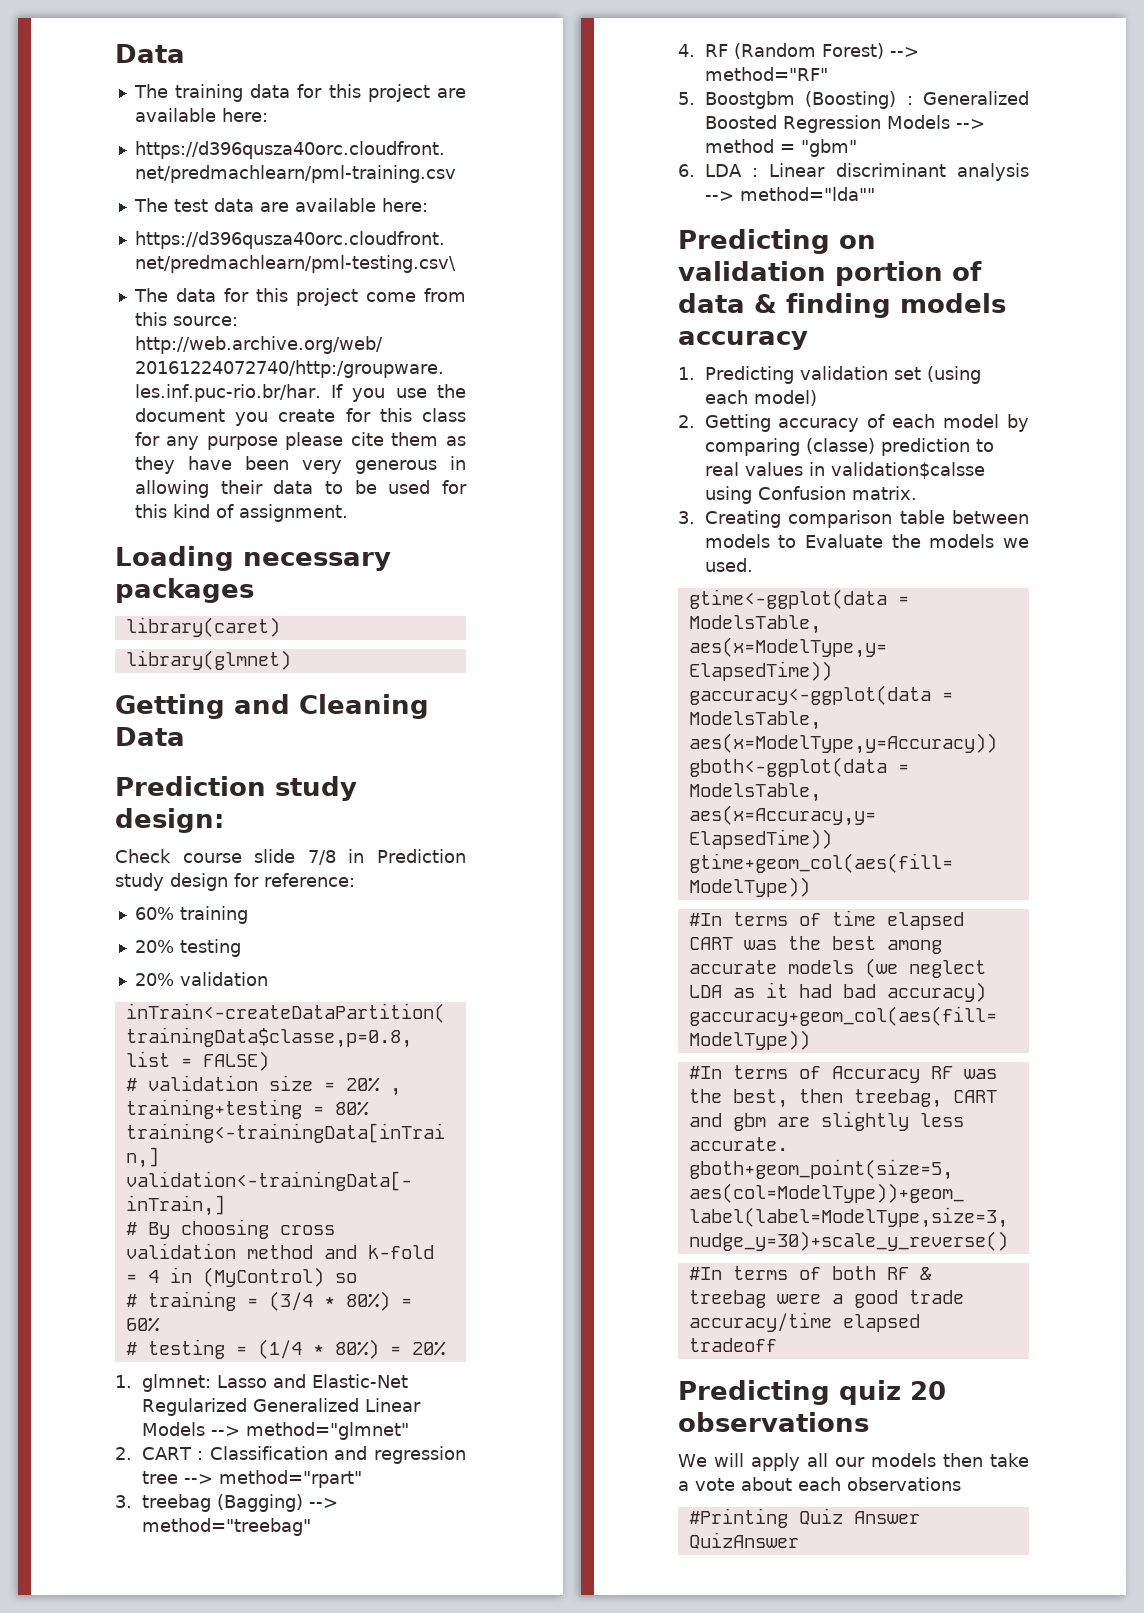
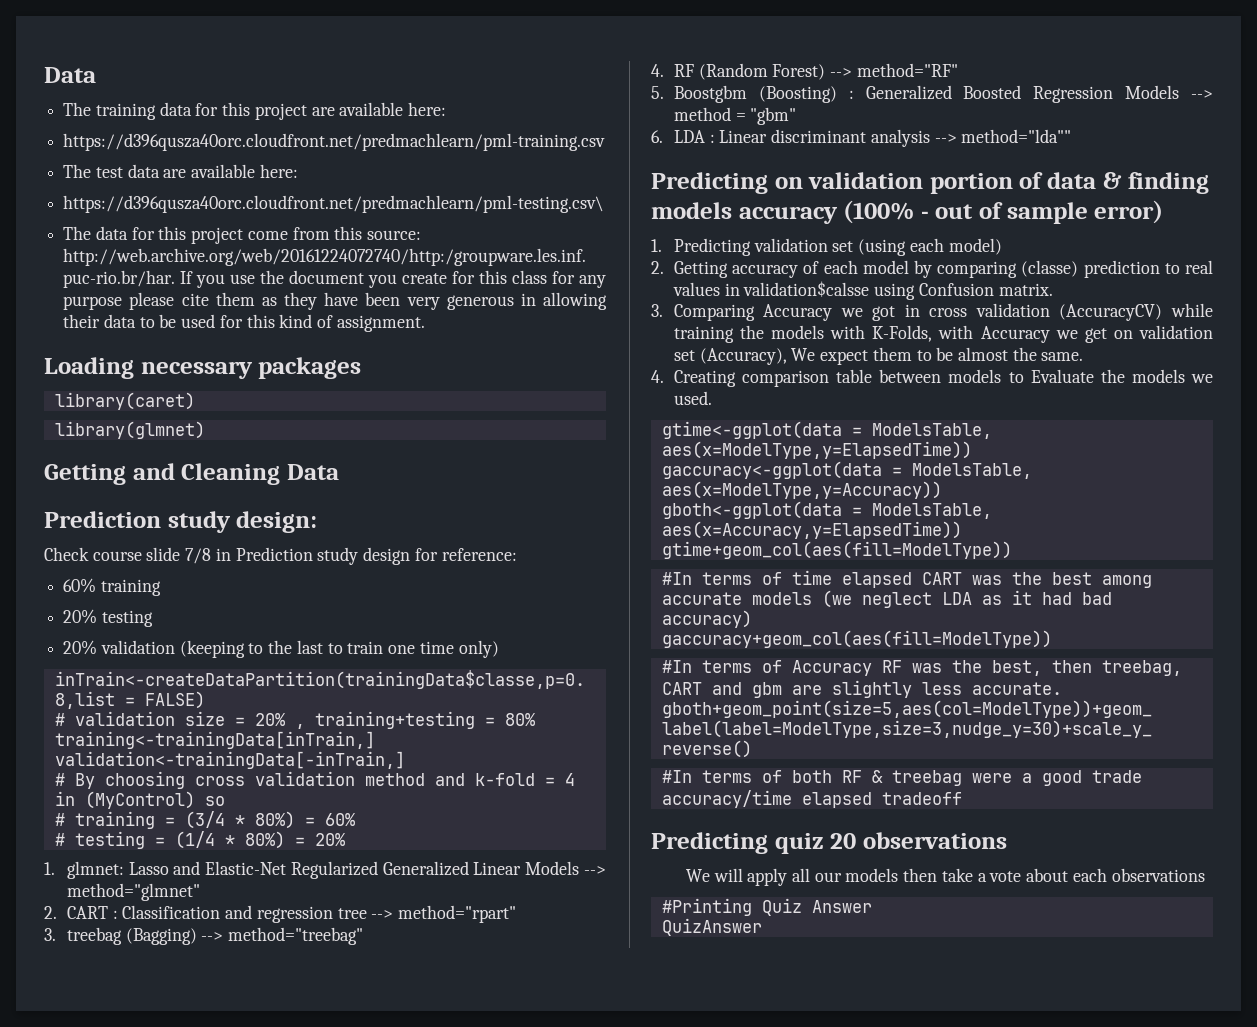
(268, 979) none -> [179,640,499,658] (keeping to the last to train one time only)
(808, 340) none -> [843,200,1164,224] (100% - out of sample error)
(695, 517) none -> [673,303,1213,321] [673,325,1213,343] [673,347,1084,365] [651,370,664,383] Comparing Accuracy we got in cross validation (AccuracyCV) while training the models with K-Folds, with Accuracy we get on validation set (Accuracy), We expect them to be almost the same. // 4.

